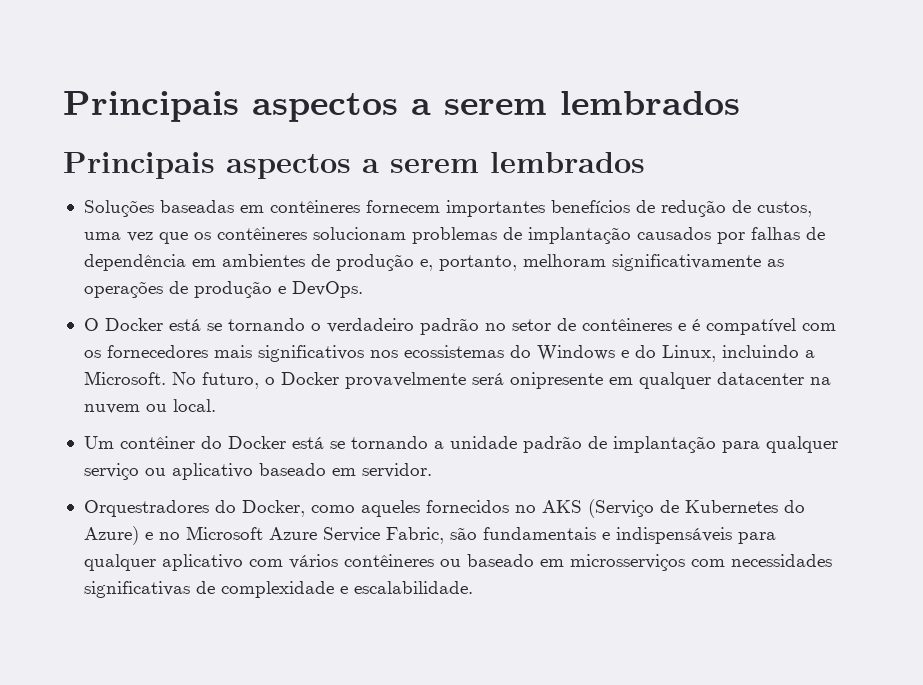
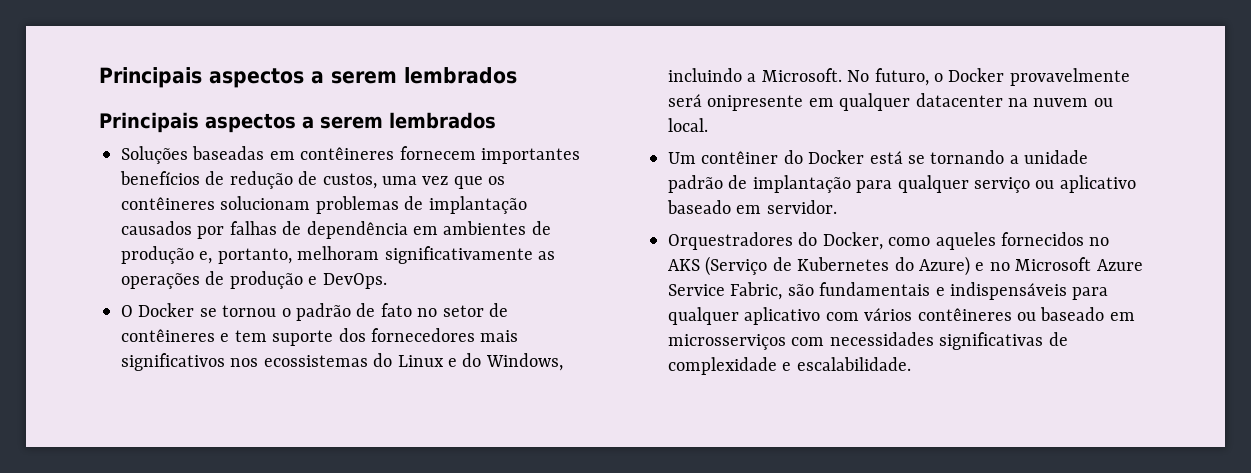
[168,318,479,335] está se tornando o verdadeiro padrão -> [199,303,412,321] se tornou o padrão de fato
[691,318,836,335] [83,350,101,358] é compatível com os -> [234,328,366,346] tem suporte dos
[536,345,615,361] Windows -> [397,355,444,367] Linux
[661,345,716,362] Linux, -> [485,353,563,371] Windows,

